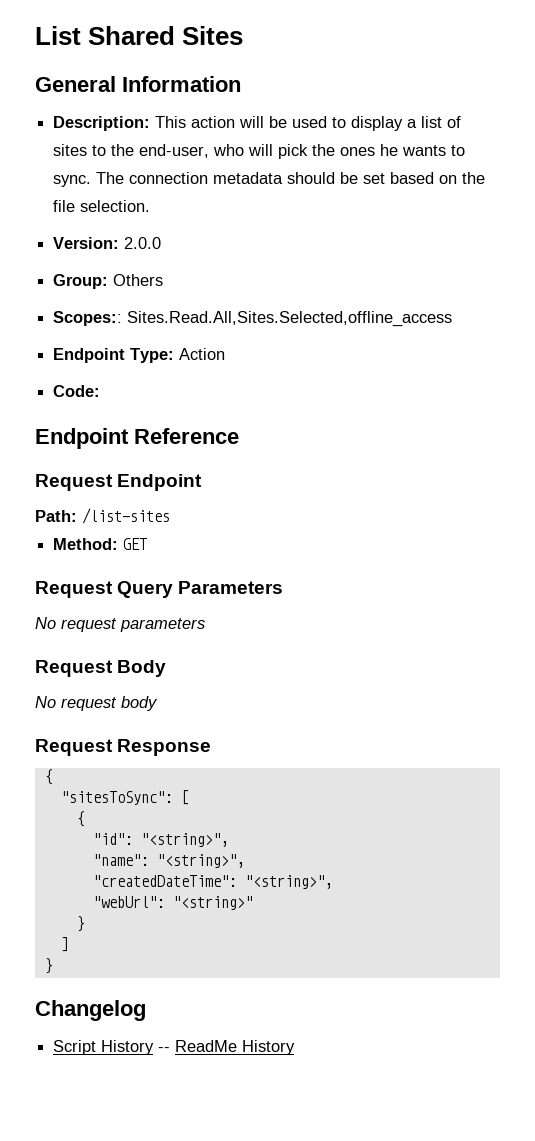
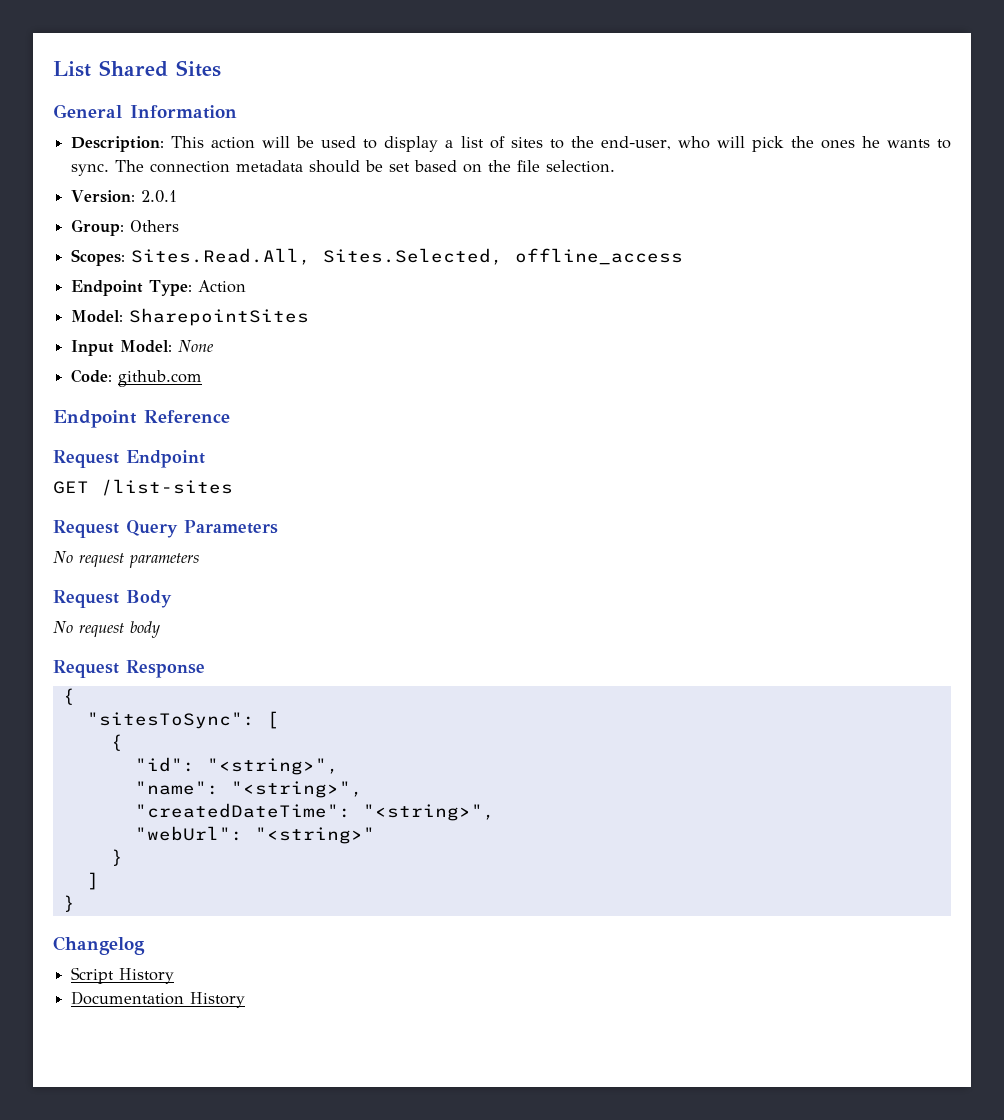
[124,237,162,249] 2.0.0 -> [141,190,178,203] 2.0.1
[53,311,453,327] Scopes:: Sites.Read.All,Sites.Selected,offline_access -> [71,248,684,266] Scopes: Sites.Read.All, Sites.Selected, offline_access
(226, 354) none -> [71,308,310,326] [71,340,215,356] // Model: SharepointSites // Input Model: None
(101, 391) none -> [118,370,203,387] github.com
[35,510,77,522] Path: -> [53,481,89,494] GET
[53,538,148,550] // Method: GET -> (233, 487) none
[158,1040,238,1052] -- ReadMe -> [71,991,185,1005] // Documentation

